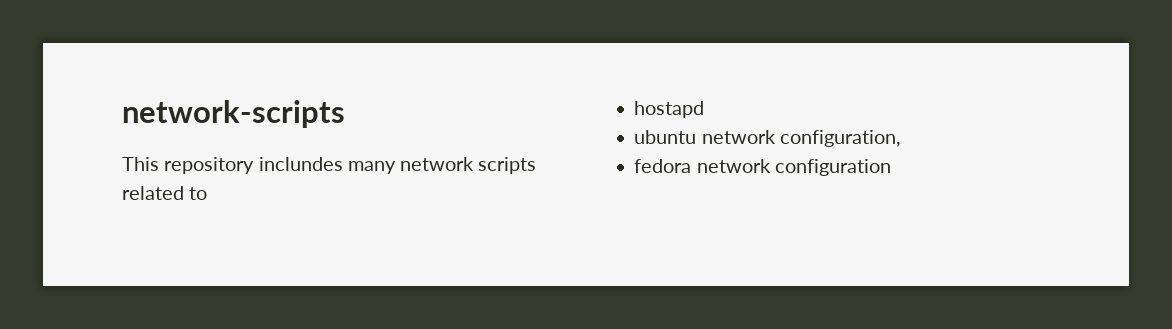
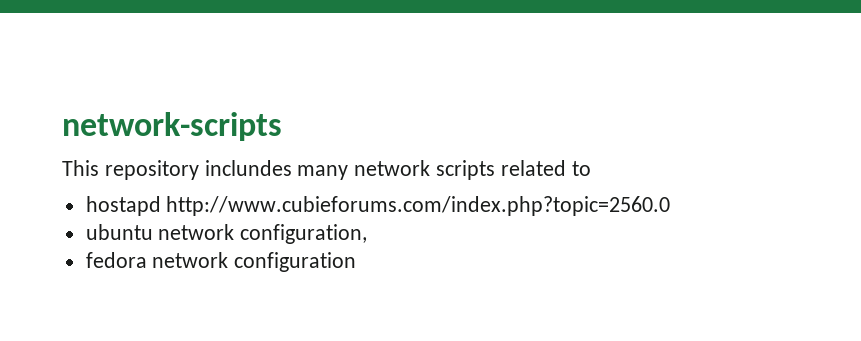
(705, 109) none -> [166,196,671,216] http://www.cubieforums.com/index.php?topic=2560.0

